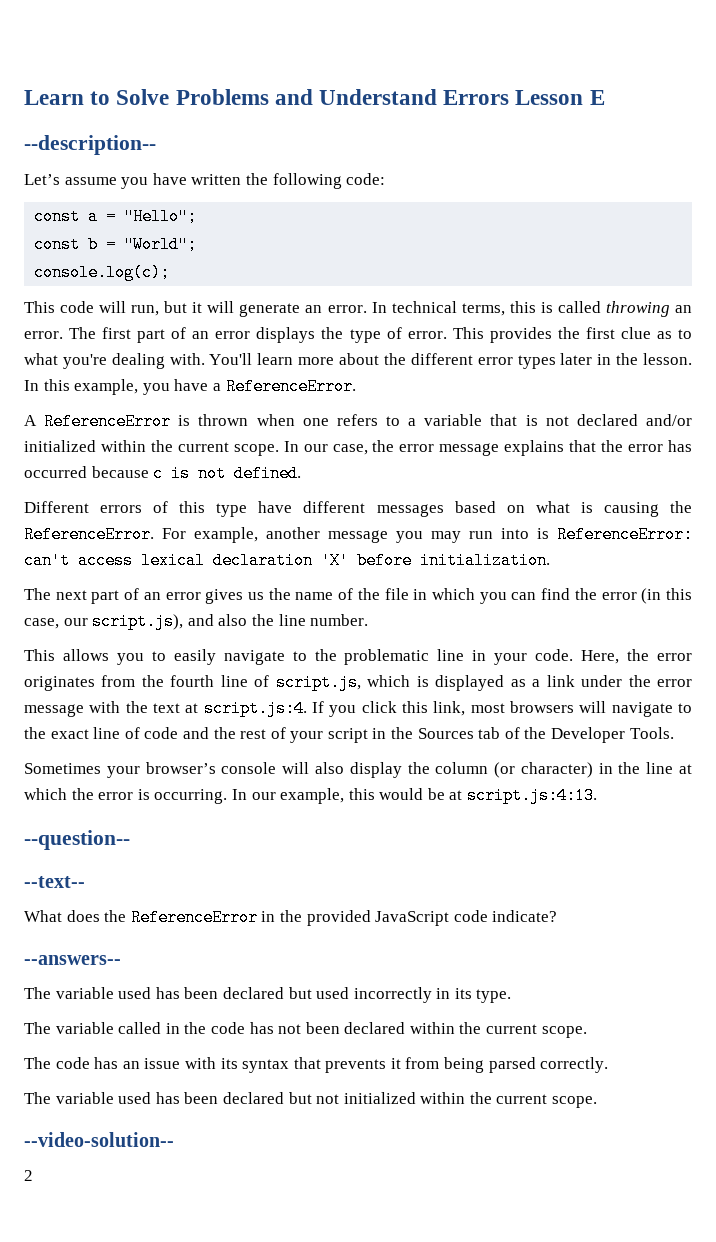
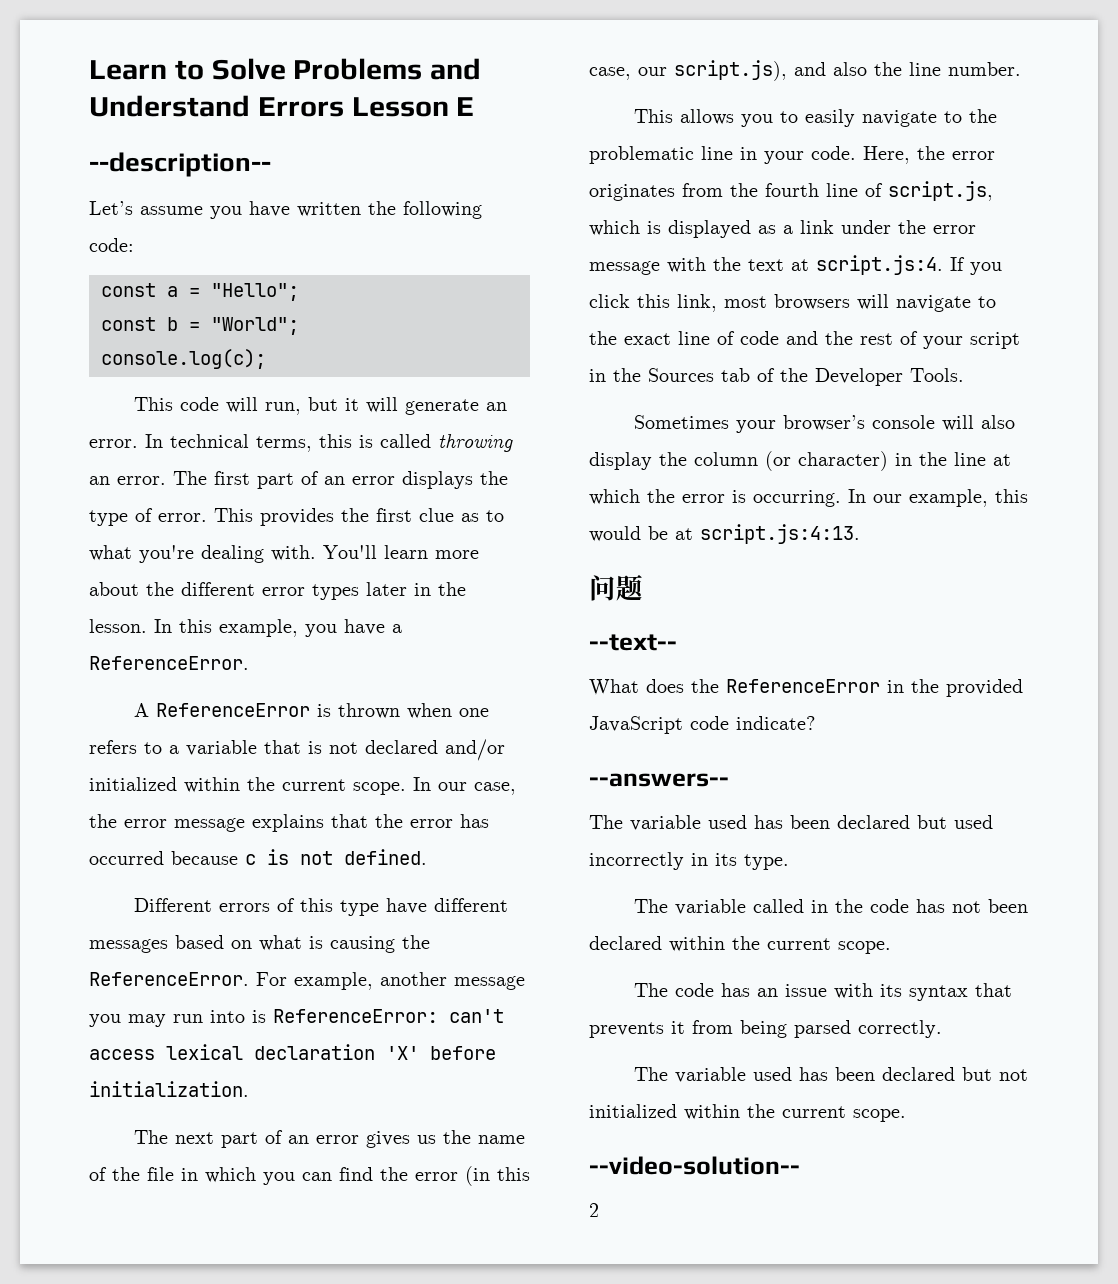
[24,830,130,850] --question-- -> [589,574,643,601] 问题

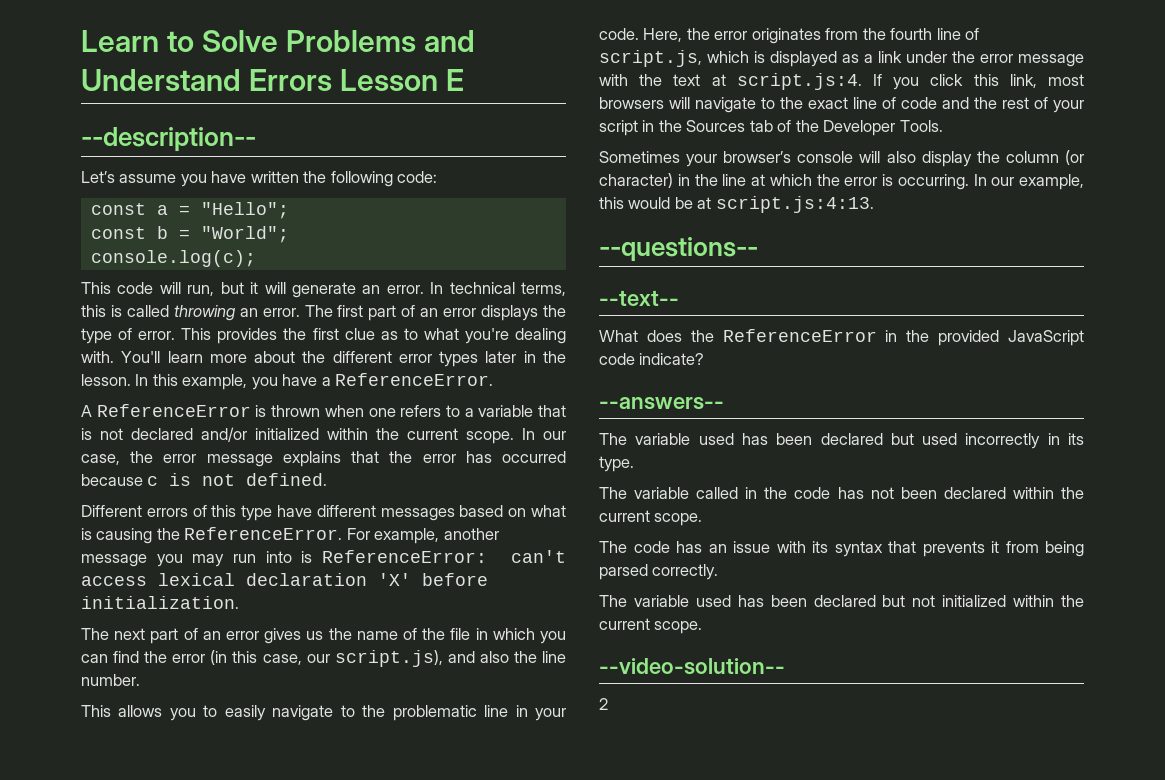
[589,574,643,601] 问题 -> [599,237,758,262] --questions--

